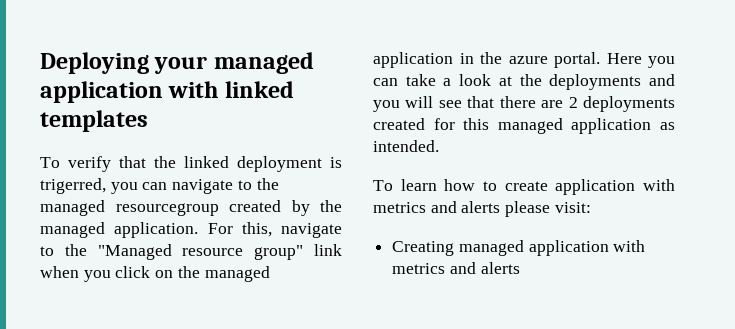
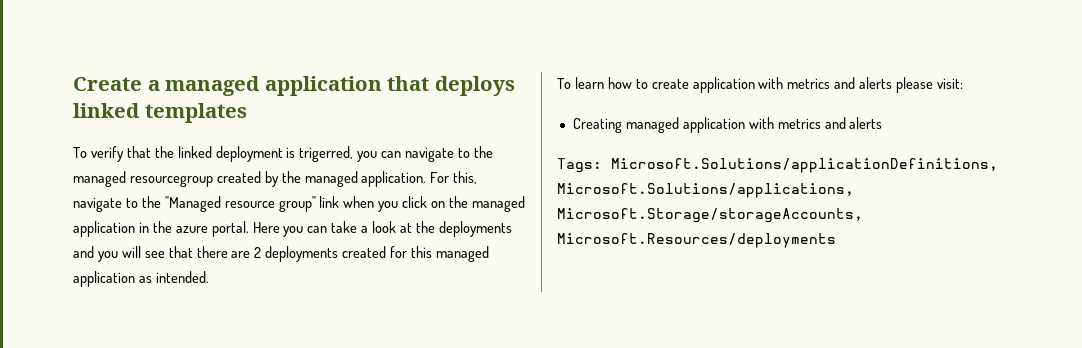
[40,52,314,74] [40,81,219,103] Deploying your managed application with -> [73,76,515,96] Create a managed application that deploys
(520, 268) none -> [557,158,998,173] [557,183,854,198] [557,208,863,223] [557,233,836,248] // Tags: Microsoft.Solutions/applicationDefinitions, Microsoft.Solutions/applications, Microsoft.Storage/storageAccounts, Microsoft.Resources/deployments

